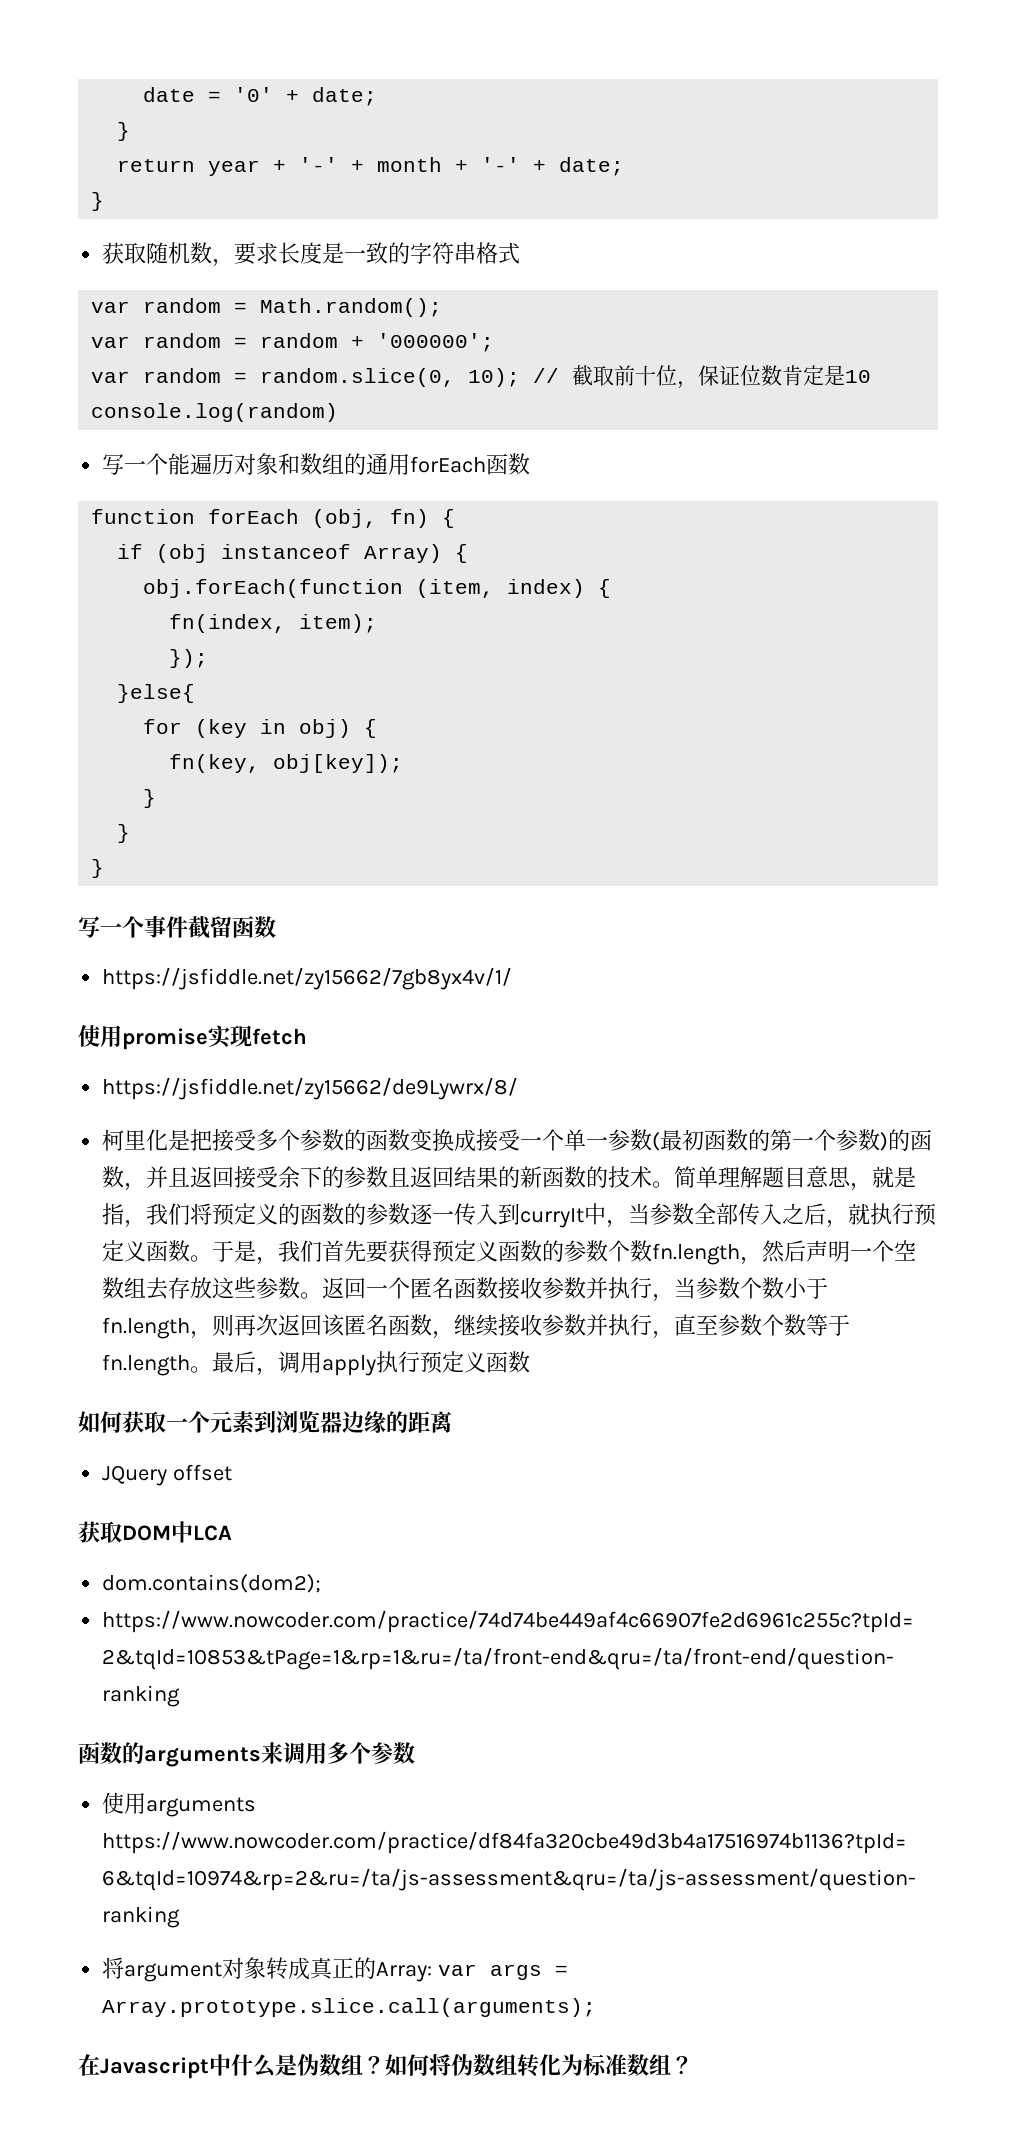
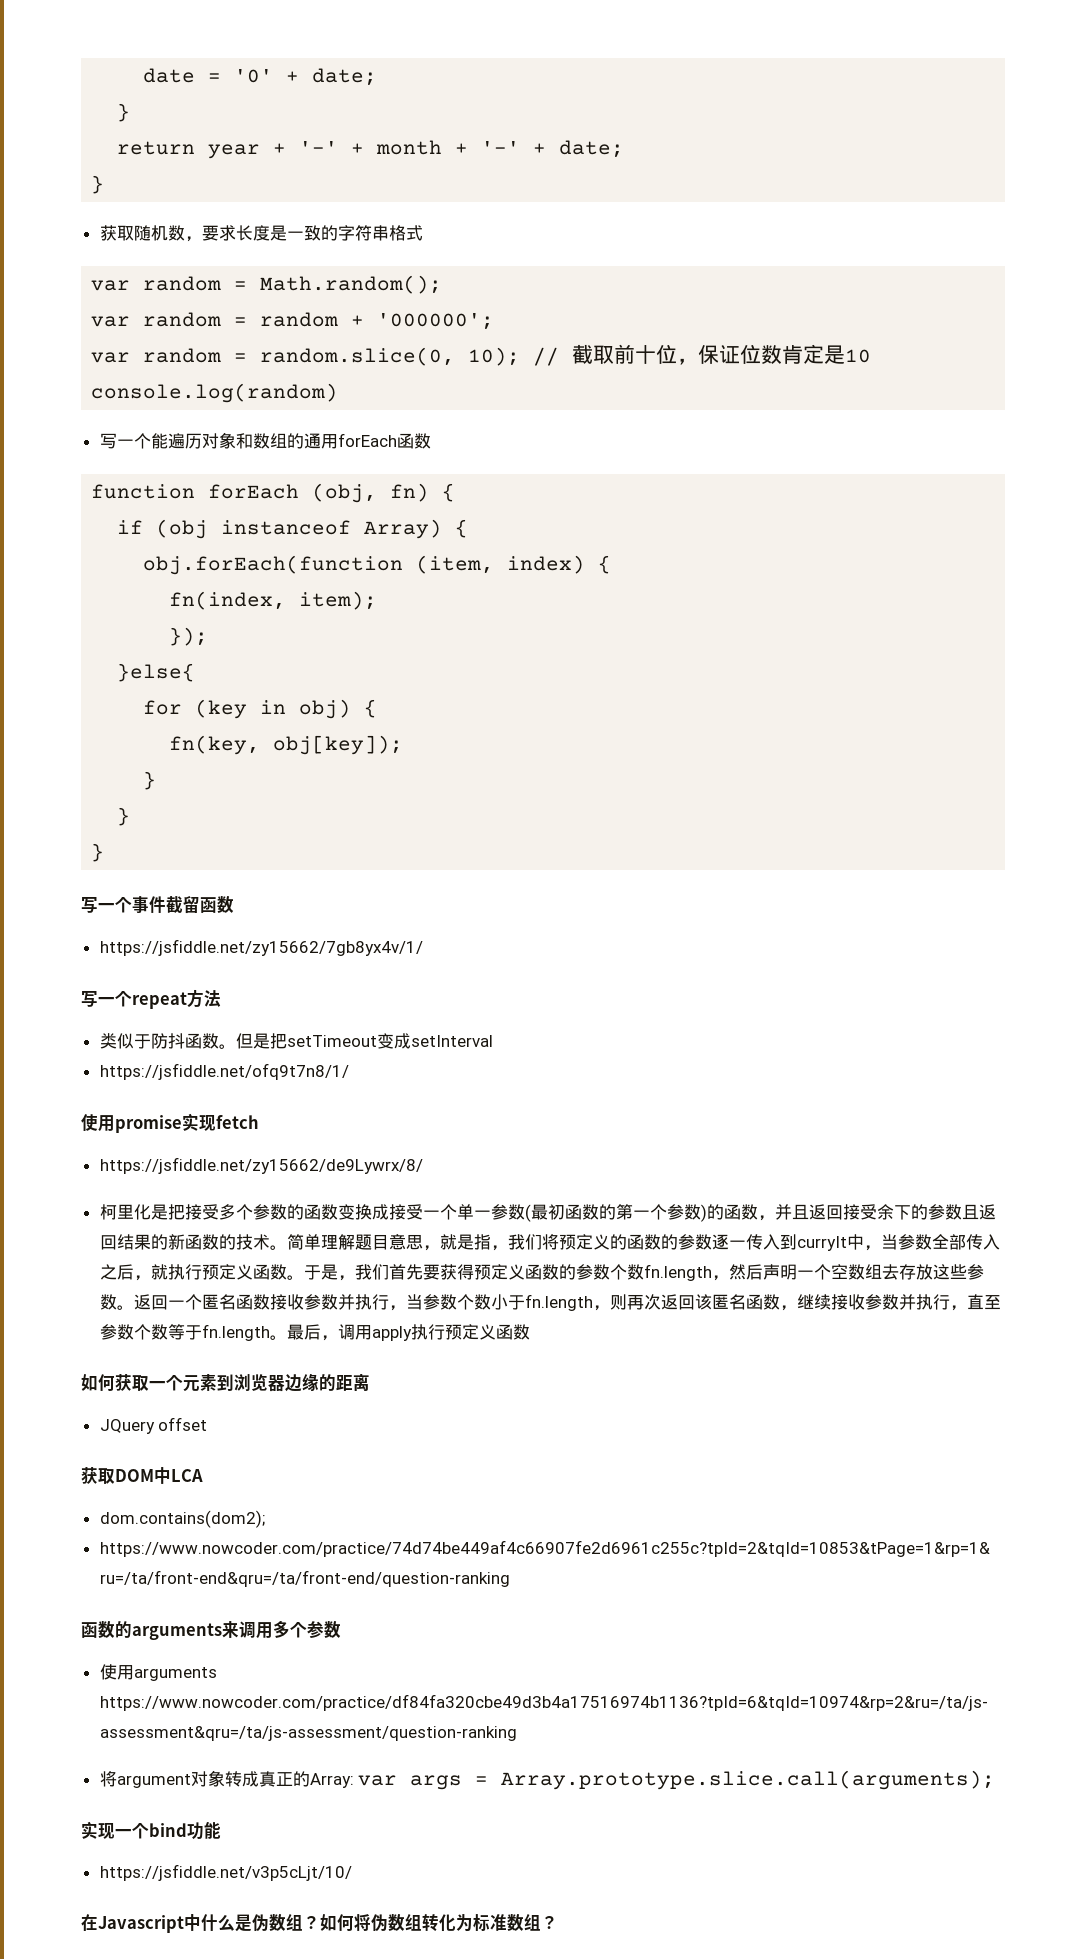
(513, 978) none -> [81,989,221,1009] [99,1033,493,1049] [99,1063,349,1080] // 写一个repeat方法 // 类似于防抖函数。但是把setTimeout变成setInterval // https://jsfiddle.net/ofq9t7n8/1/
(597, 2007) none -> [81,1821,221,1840] [99,1864,352,1881] // 实现一个bind功能 // https://jsfiddle.net/v3p5cLjt/10/

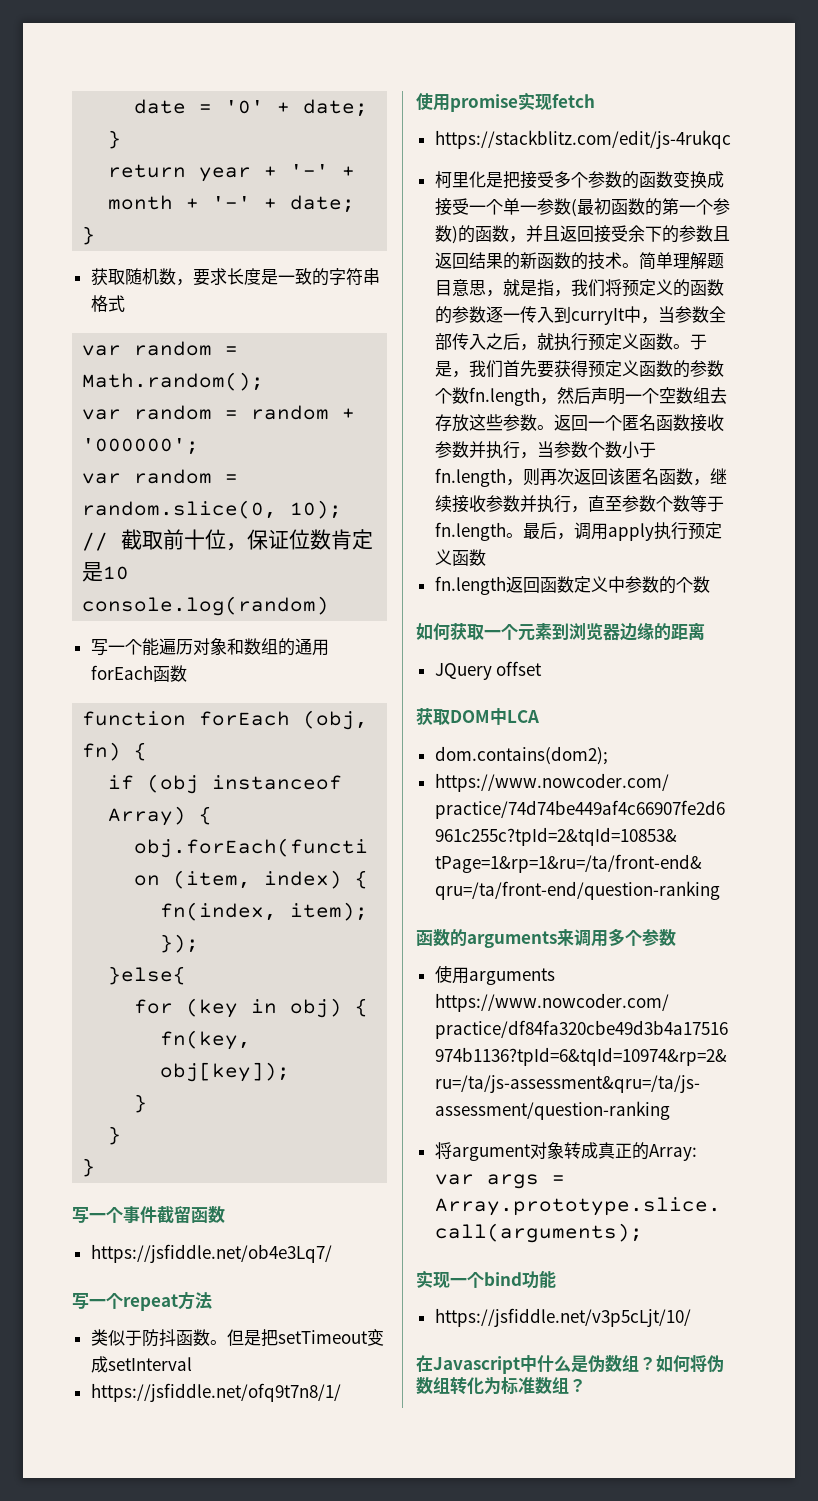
[99,939,423,956] https://jsfiddle.net/zy15662/7gb8yx4v/1/ -> [90,1244,332,1263] https://jsfiddle.net/ob4e3Lq7/
[99,1157,423,1174] https://jsfiddle.net/zy15662/de9Lywrx/8/ -> [434,130,731,149] https://stackblitz.com/edit/js-4rukqc
(530, 1332) none -> [434,576,710,595] // fn.length返回函数定义中参数的个数

